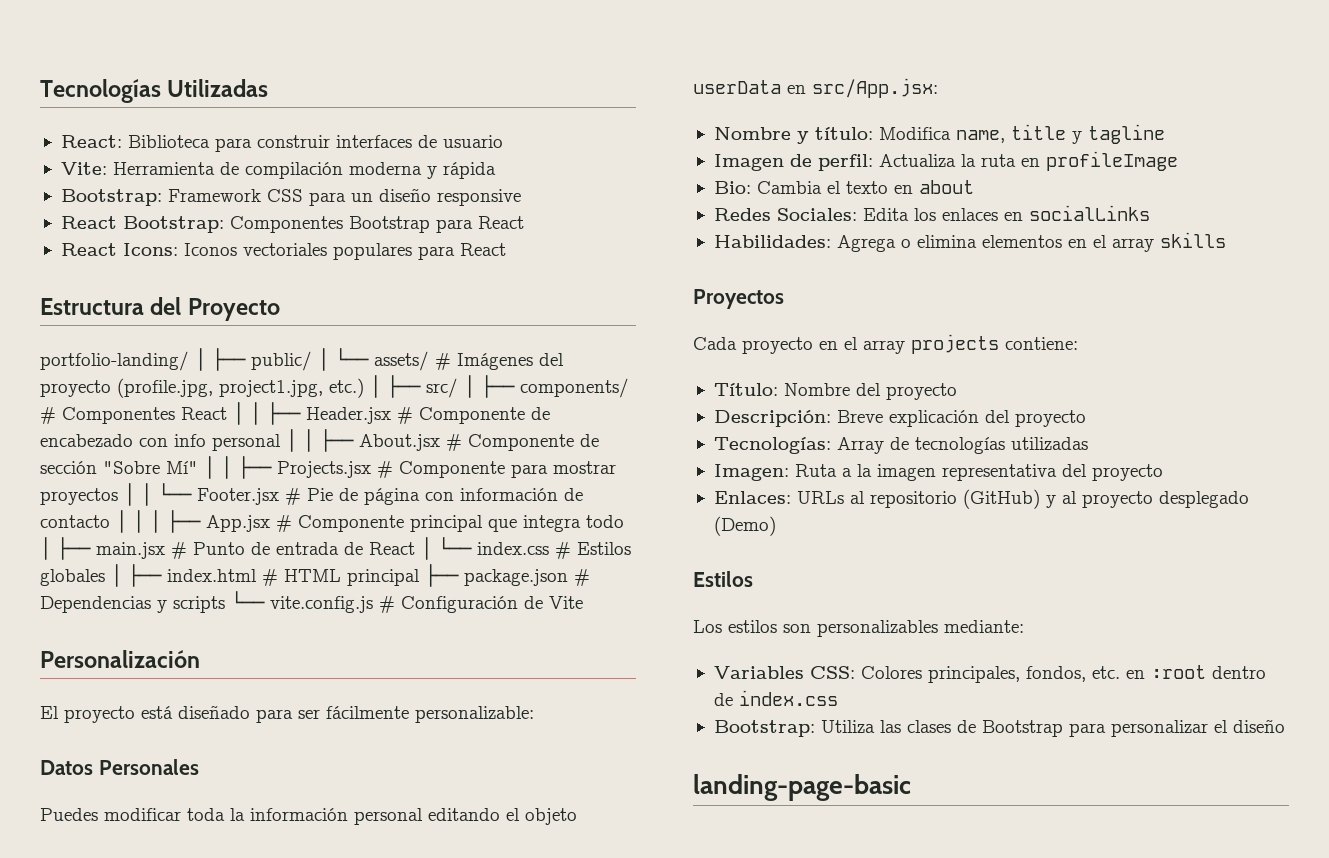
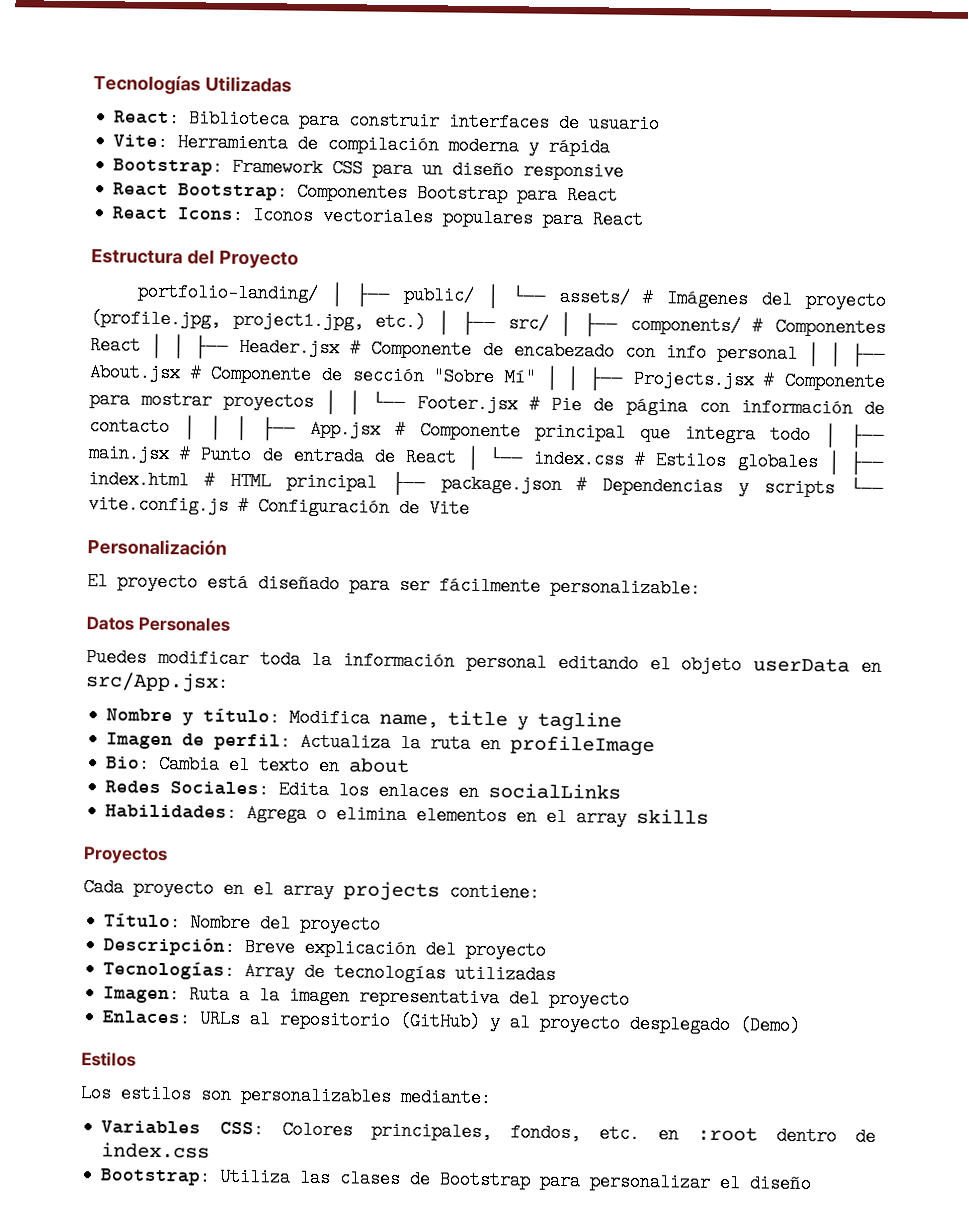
[693,774,911,801] // landing-page-basic -> (813, 1184) none

